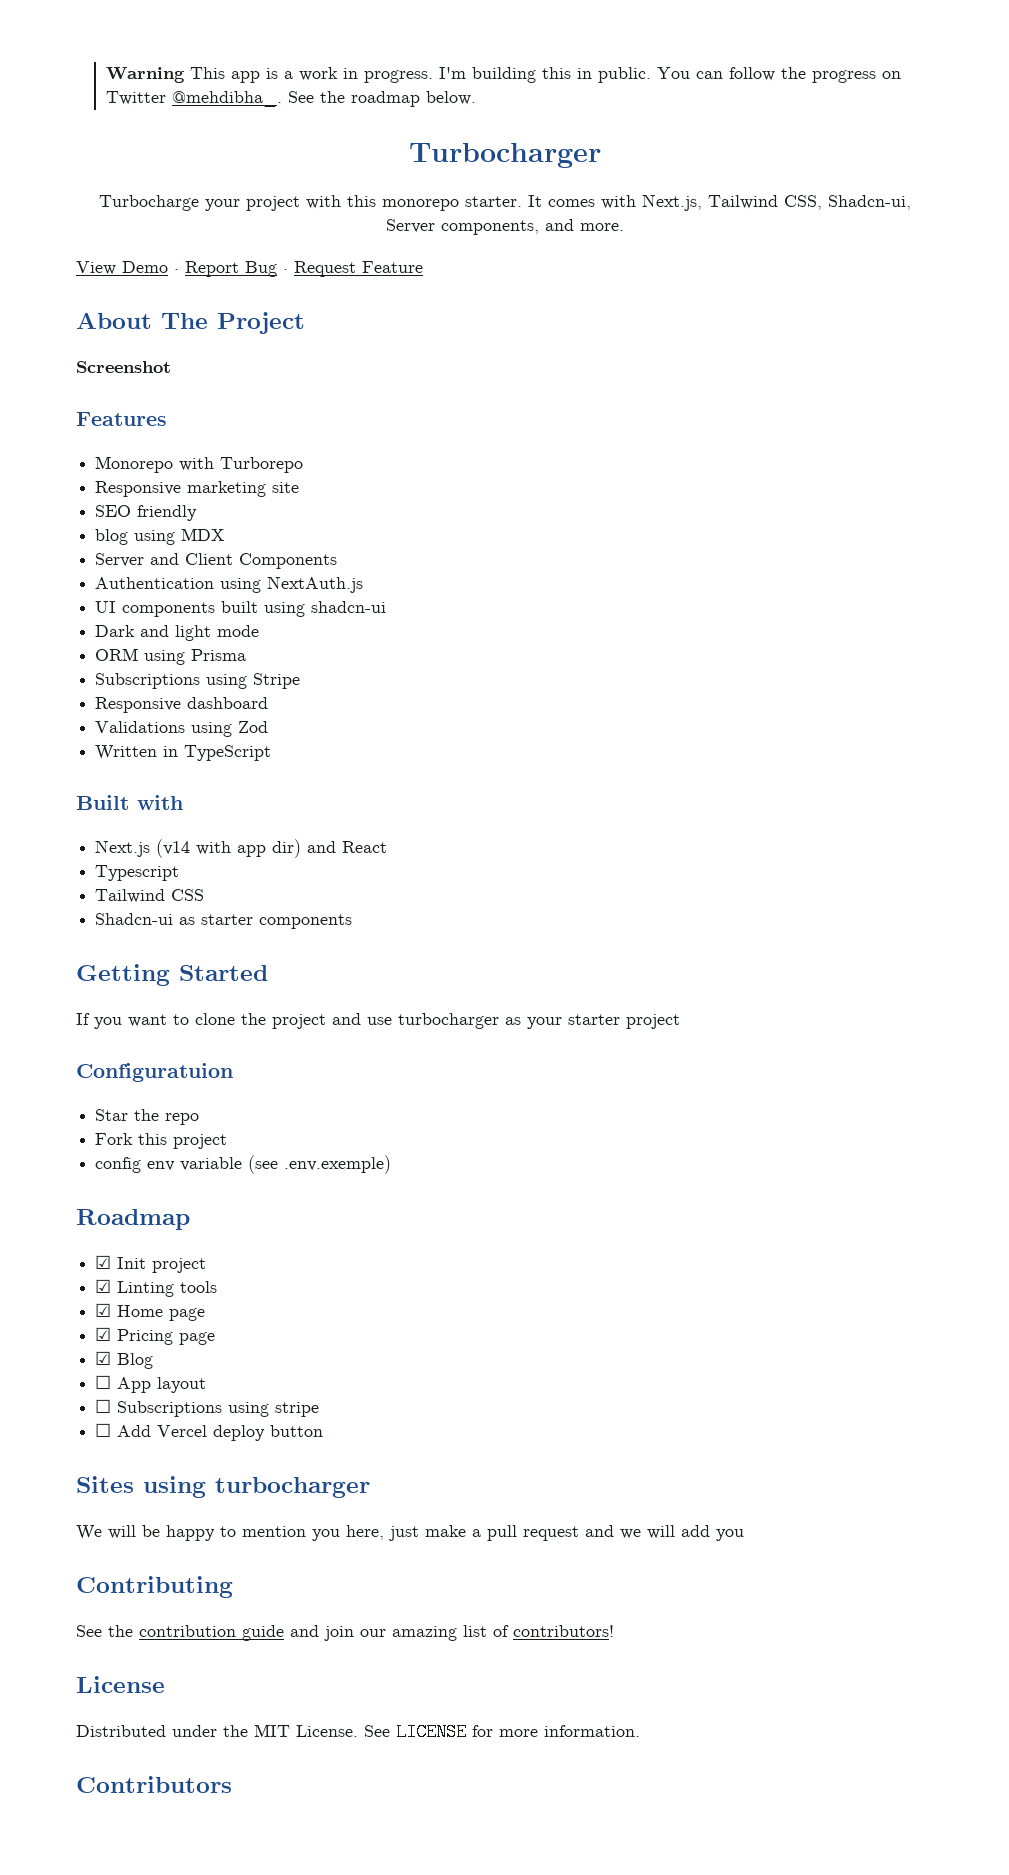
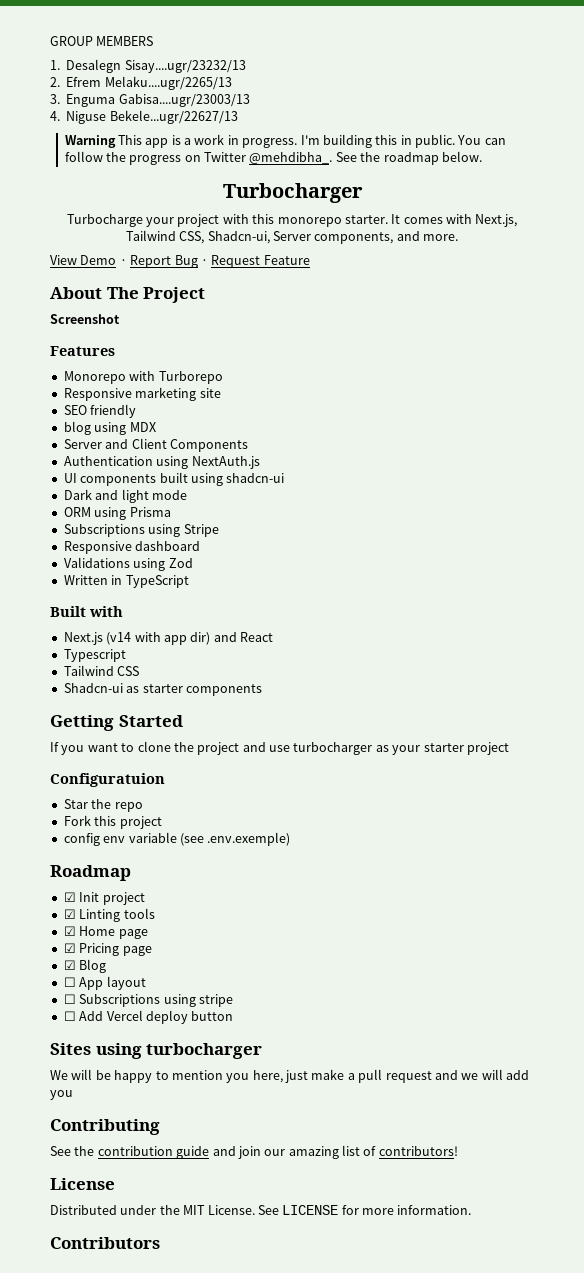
(105, 75) none -> [50,36,154,46] [50,59,246,73] [50,76,232,90] [50,94,250,107] [50,110,238,124] GROUP MEMBERS // 1. Desalegn Sisay....ugr/23232/13 // 2. Efrem Melaku....ugr/2265/13 // 3. Enguma Gabisa....ugr/23003/13 // 4. Niguse Bekele...ugr/22627/13 //

